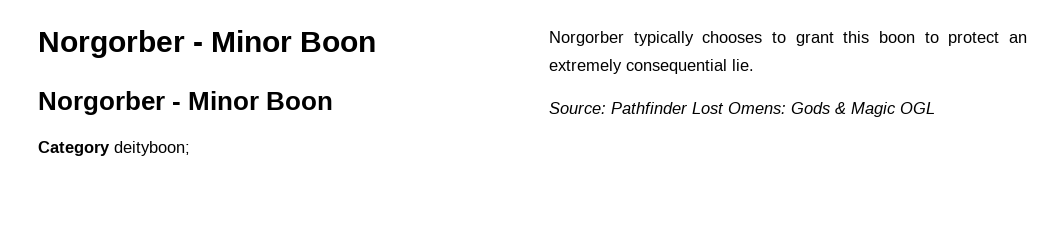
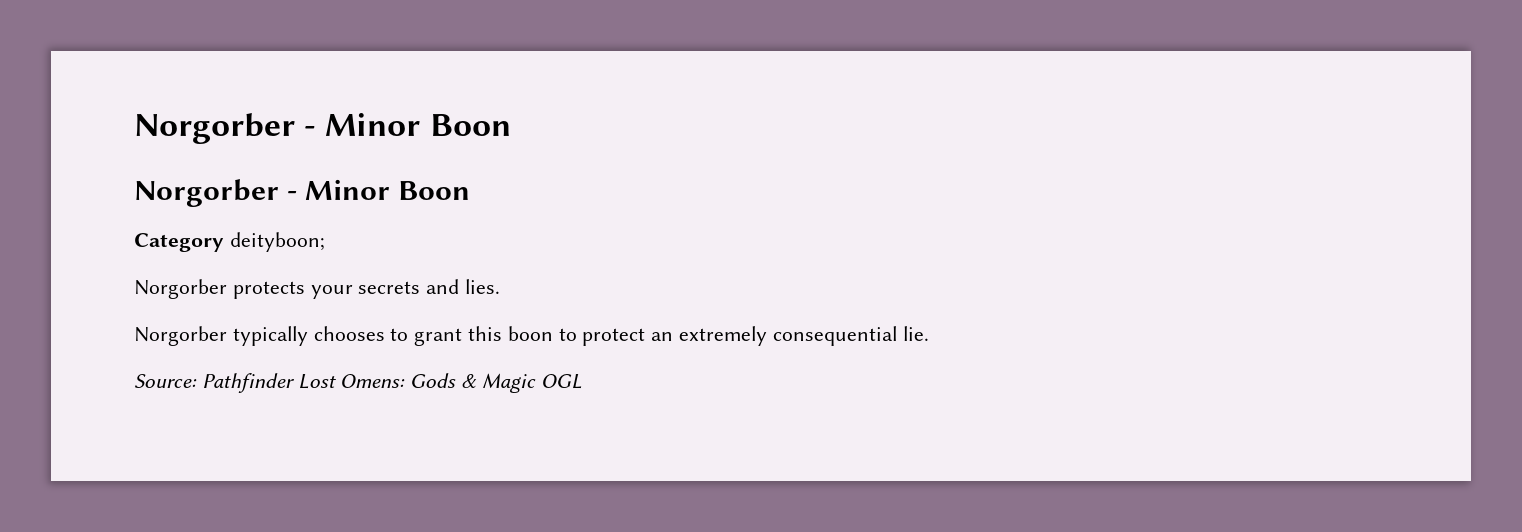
(190, 148) none -> [134,279,501,299] // Norgorber protects your secrets and lies.

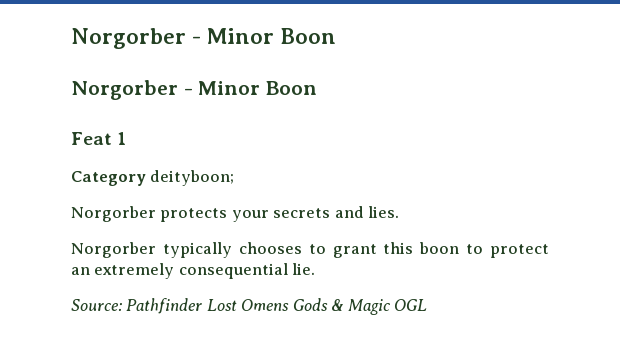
(471, 190) none -> [71,132,127,145] // Feat 1
[340,374,406,388] Omens: -> [241,299,290,311] Omens

